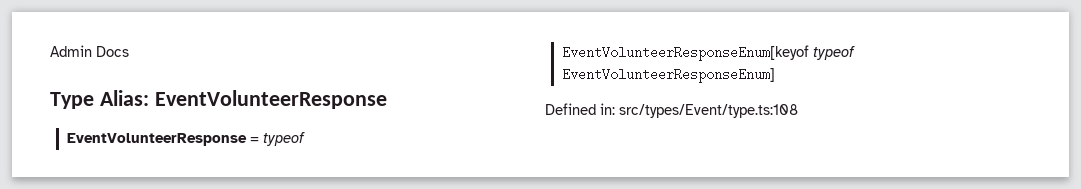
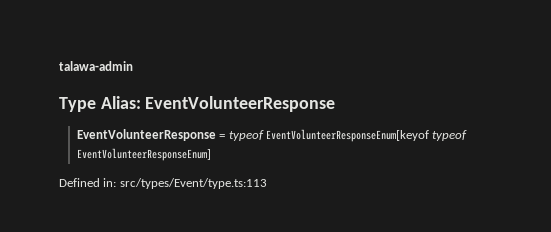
[50,45,129,57] Admin Docs -> [59,61,133,71] talawa-admin
[619,104,798,118] src/types/Event/type.ts:108 -> [119,178,267,189] src/types/Event/type.ts:113

